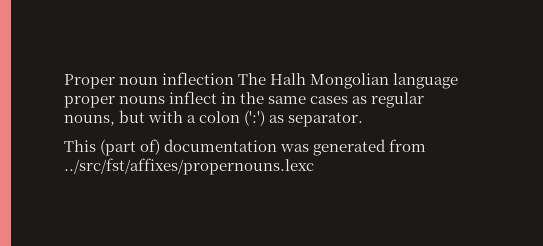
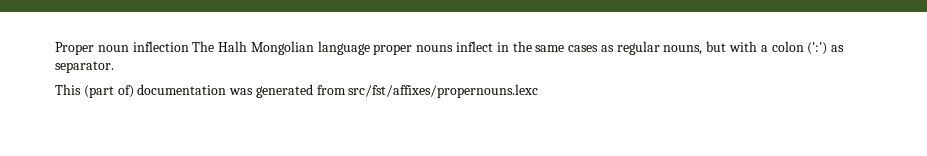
[64,158,314,175] ../src/fst/affixes/propernouns.lexc -> [348,84,539,98] src/fst/affixes/propernouns.lexc

